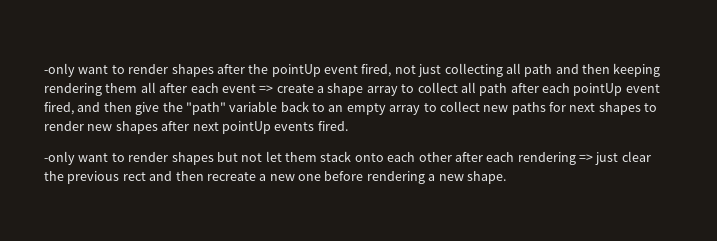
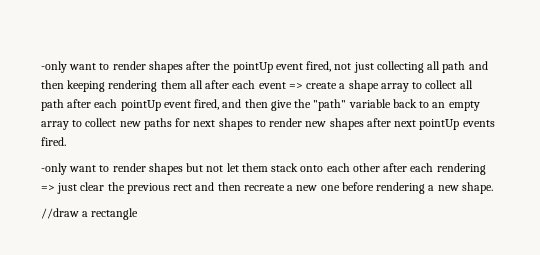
(506, 177) none -> [41,208,139,220] // //draw a rectangle

